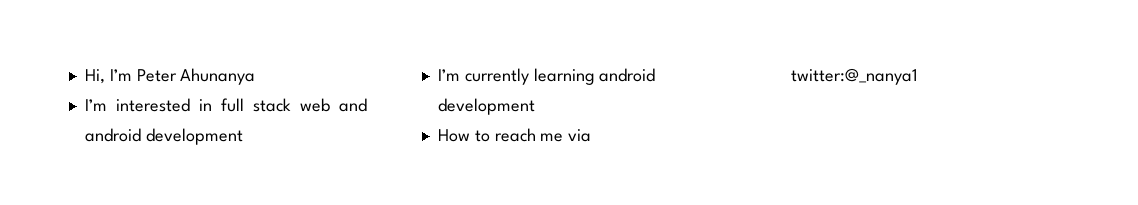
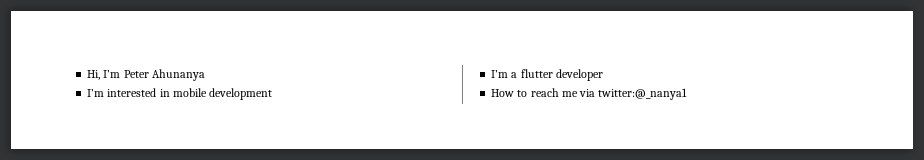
[220,98,368,112] [84,128,243,145] [437,68,656,85] [437,98,535,115] full stack web and android development // I’m currently learning android development -> [172,88,273,100] [491,69,603,81] mobile development // I’m a flutter developer

